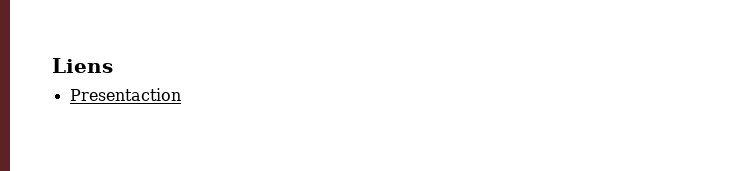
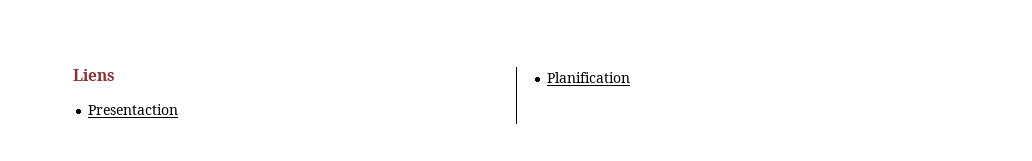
(181, 94) none -> [547,72,631,83] // Planification

